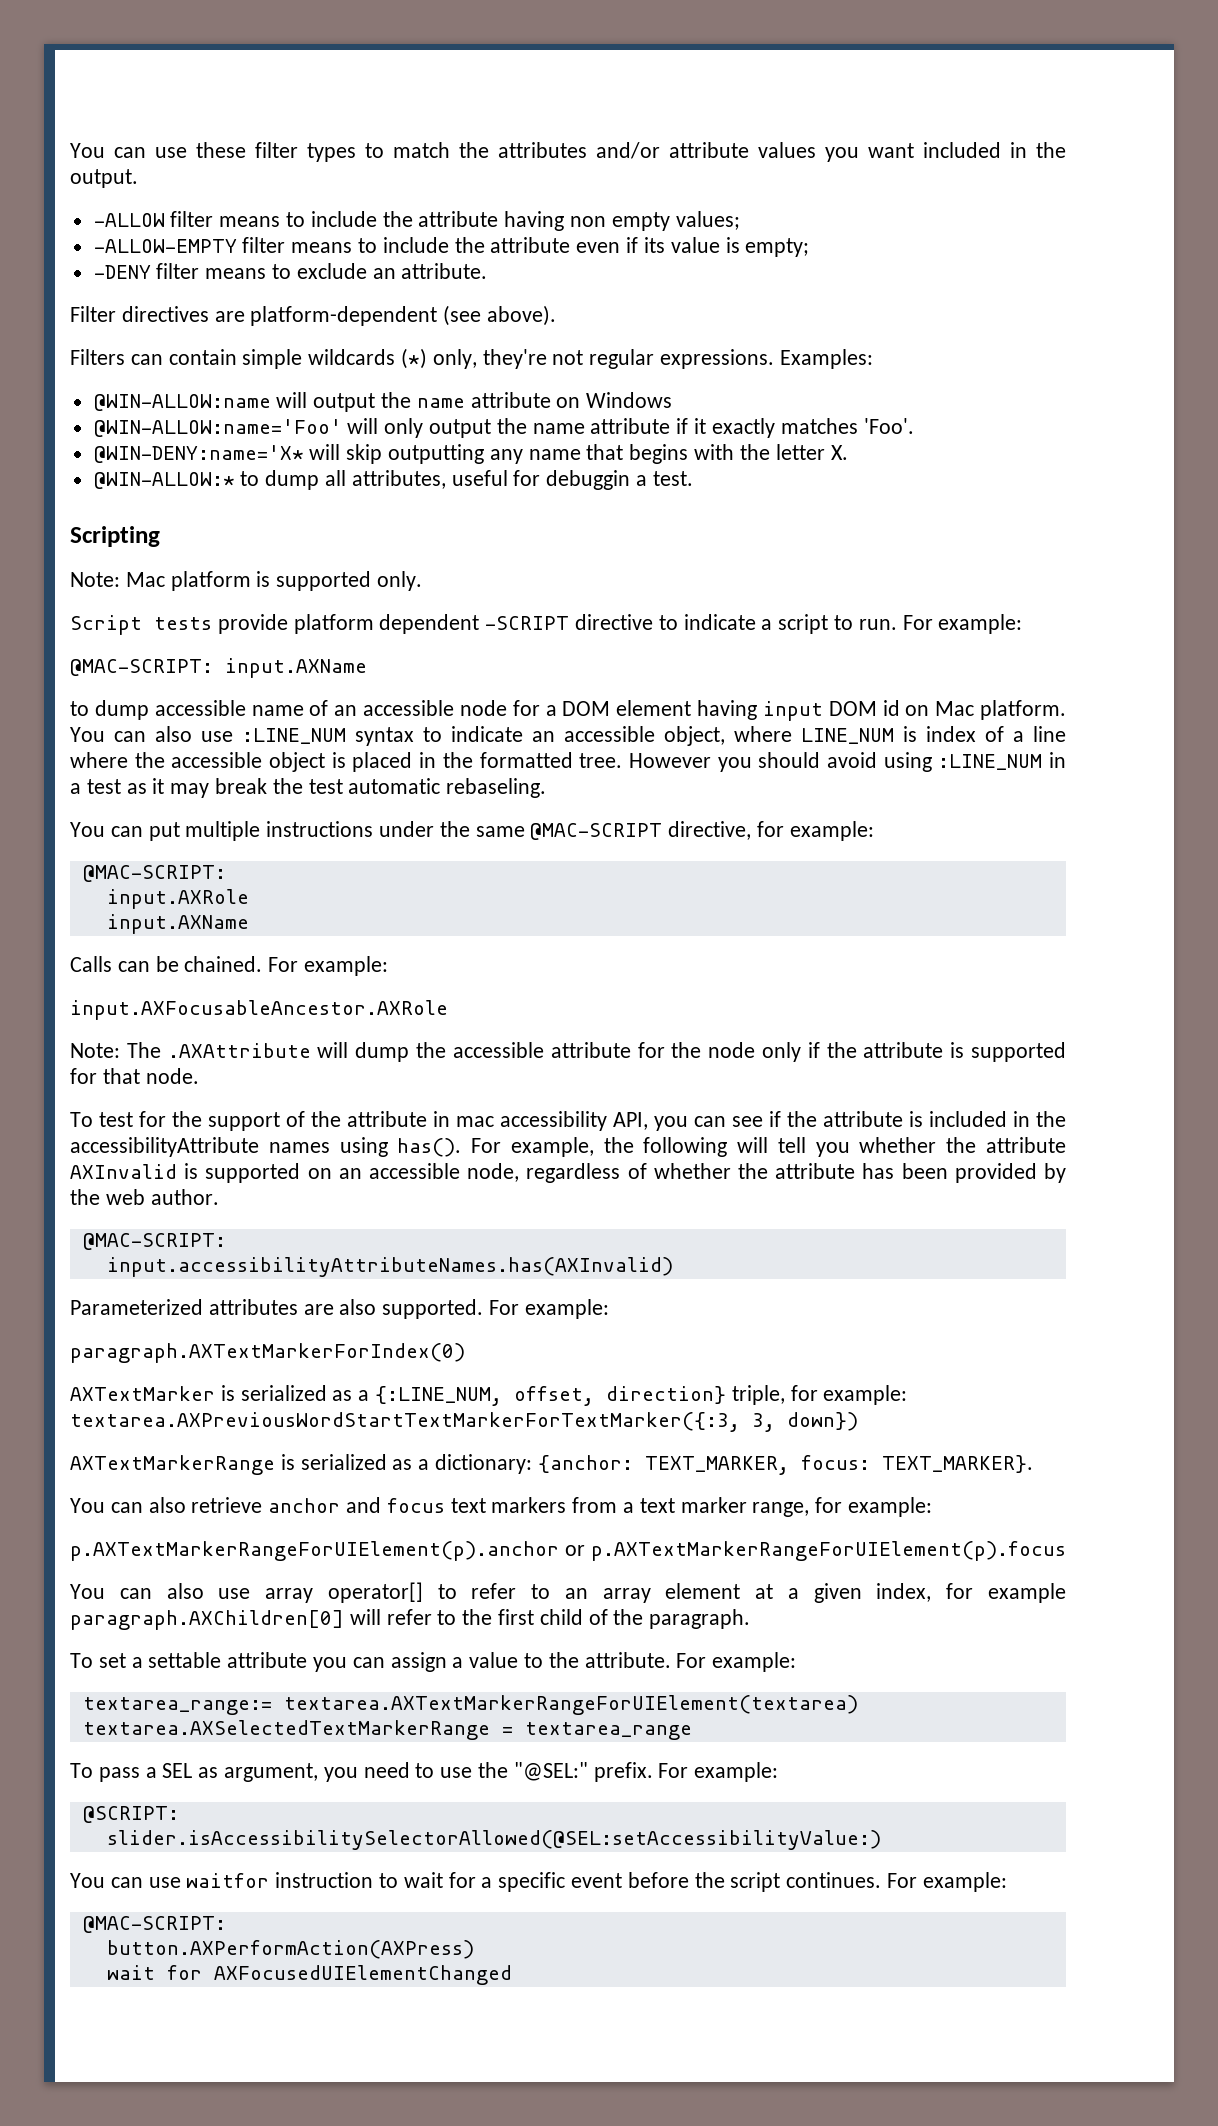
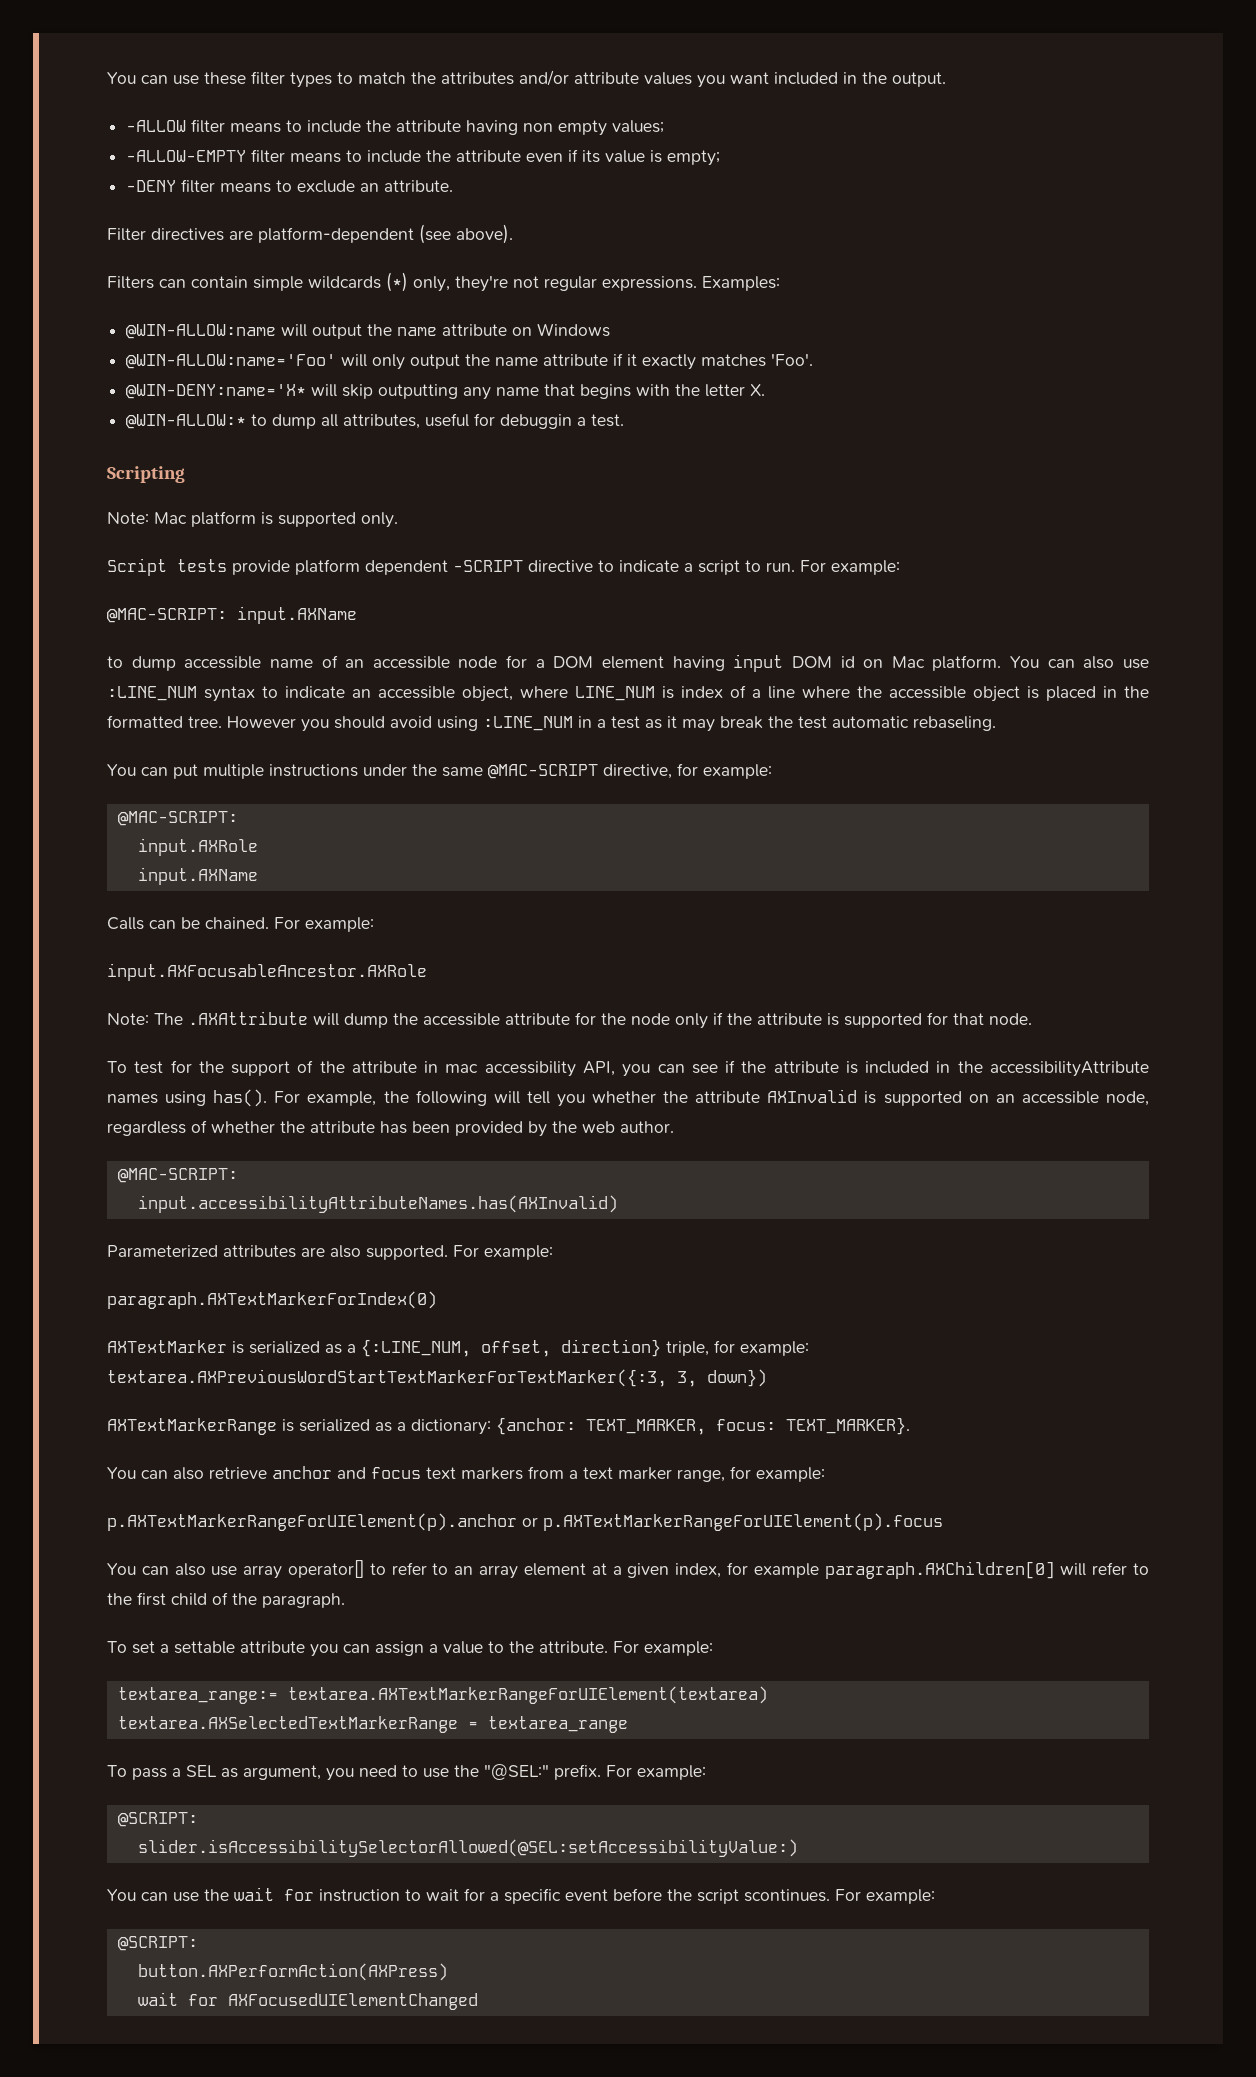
[186,1873,270,1888] waitfor -> [204,1887,314,1901] the wait for
[786,1872,1007,1892] [82,1916,226,1933] continues. For example: // @MAC-SCRIPT: -> [744,1889,935,1904] [117,1936,198,1951] scontinues. For example: // @SCRIPT:

